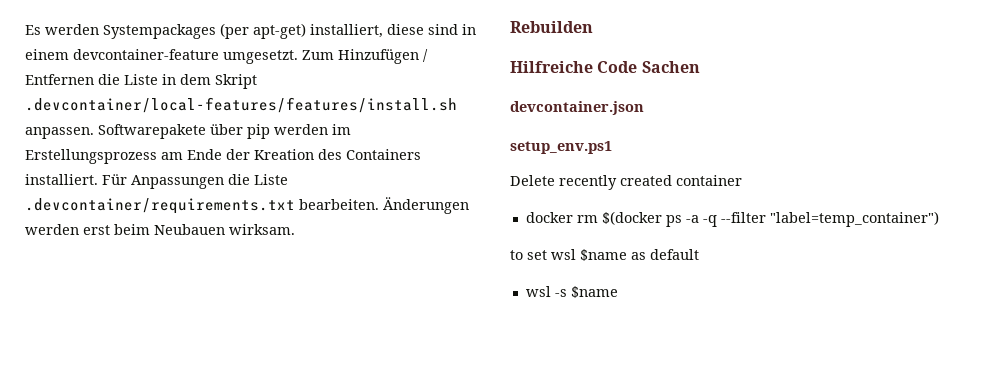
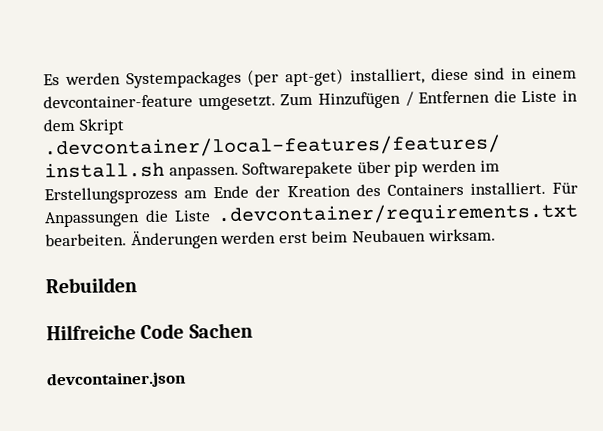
[510,141,612,154] [510,175,742,190] [525,211,939,227] [510,249,699,261] [525,286,618,298] // setup_env.ps1 // Delete recently created container // docker rm $(docker ps -a -q --filter "label=temp_container") // to set wsl $name as default // wsl -s $name -> (186, 380) none

